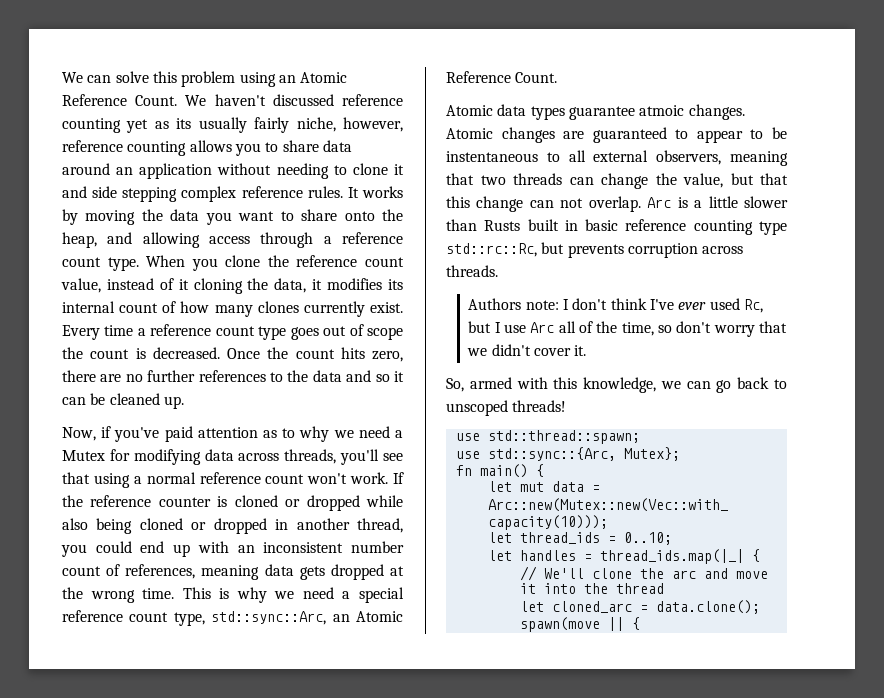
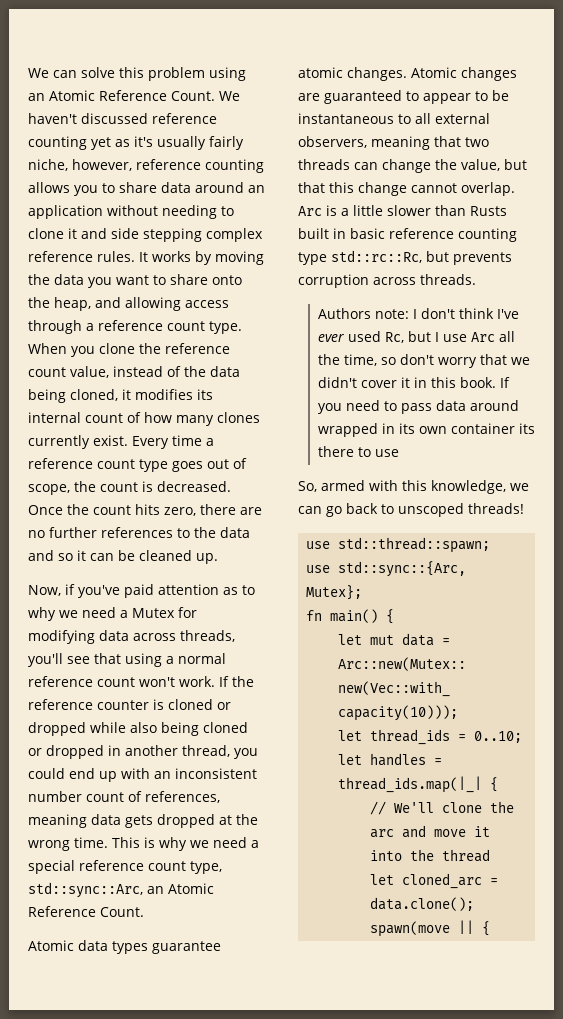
[176,118,192,129] its -> [134,136,153,147] it's
[178,278,307,294] it cloning the data, -> [184,366,240,377] [28,389,118,403] the data being cloned,
[367,327,404,340] scope -> [28,484,70,495] scope,
[639,105,685,116] atmoic -> [298,67,343,78] atomic
[446,151,538,162] instentaneous -> [298,113,394,124] instantaneous
[529,198,584,208] can not -> [411,183,457,193] cannot
[579,321,594,333] of -> (515, 336) none
[574,345,587,356] it. -> [400,377,510,388] [317,400,519,414] [317,423,535,437] [317,446,399,457] it in this book. If you need to pass data around wrapped in its own container its there to use

